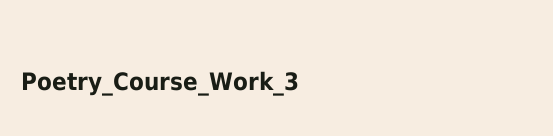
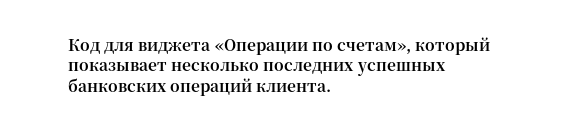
[21,71,299,96] Poetry_Course_Work_3 -> [68,37,491,55] [68,62,446,76] [68,78,332,96] Код для виджета «Операции по счетам», который показывает несколько последних успешных банковских операций клиента.

